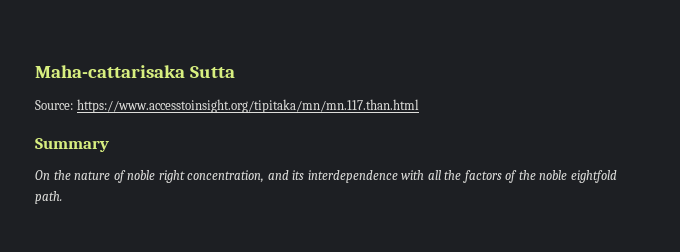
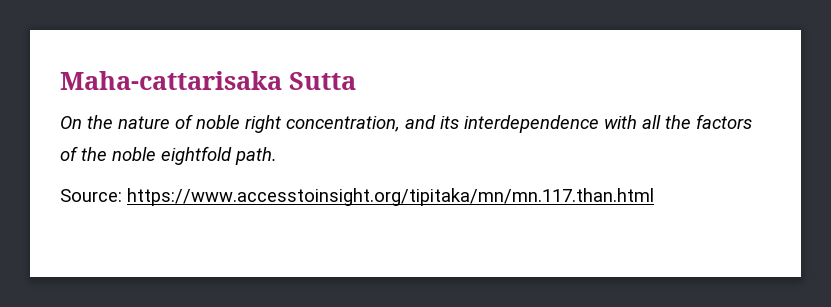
[35,99,419,113] [35,138,109,152] // Source: https://www.accesstoinsight.org/tipitaka/mn/mn.117.than.html // Summary -> (356, 81) none
(62, 197) none -> [60,188,654,206] // Source: https://www.accesstoinsight.org/tipitaka/mn/mn.117.than.html

